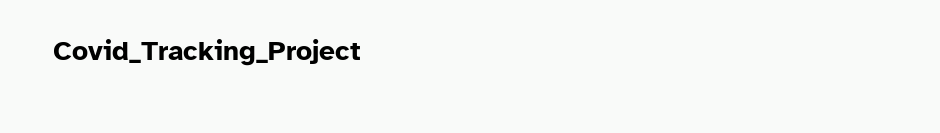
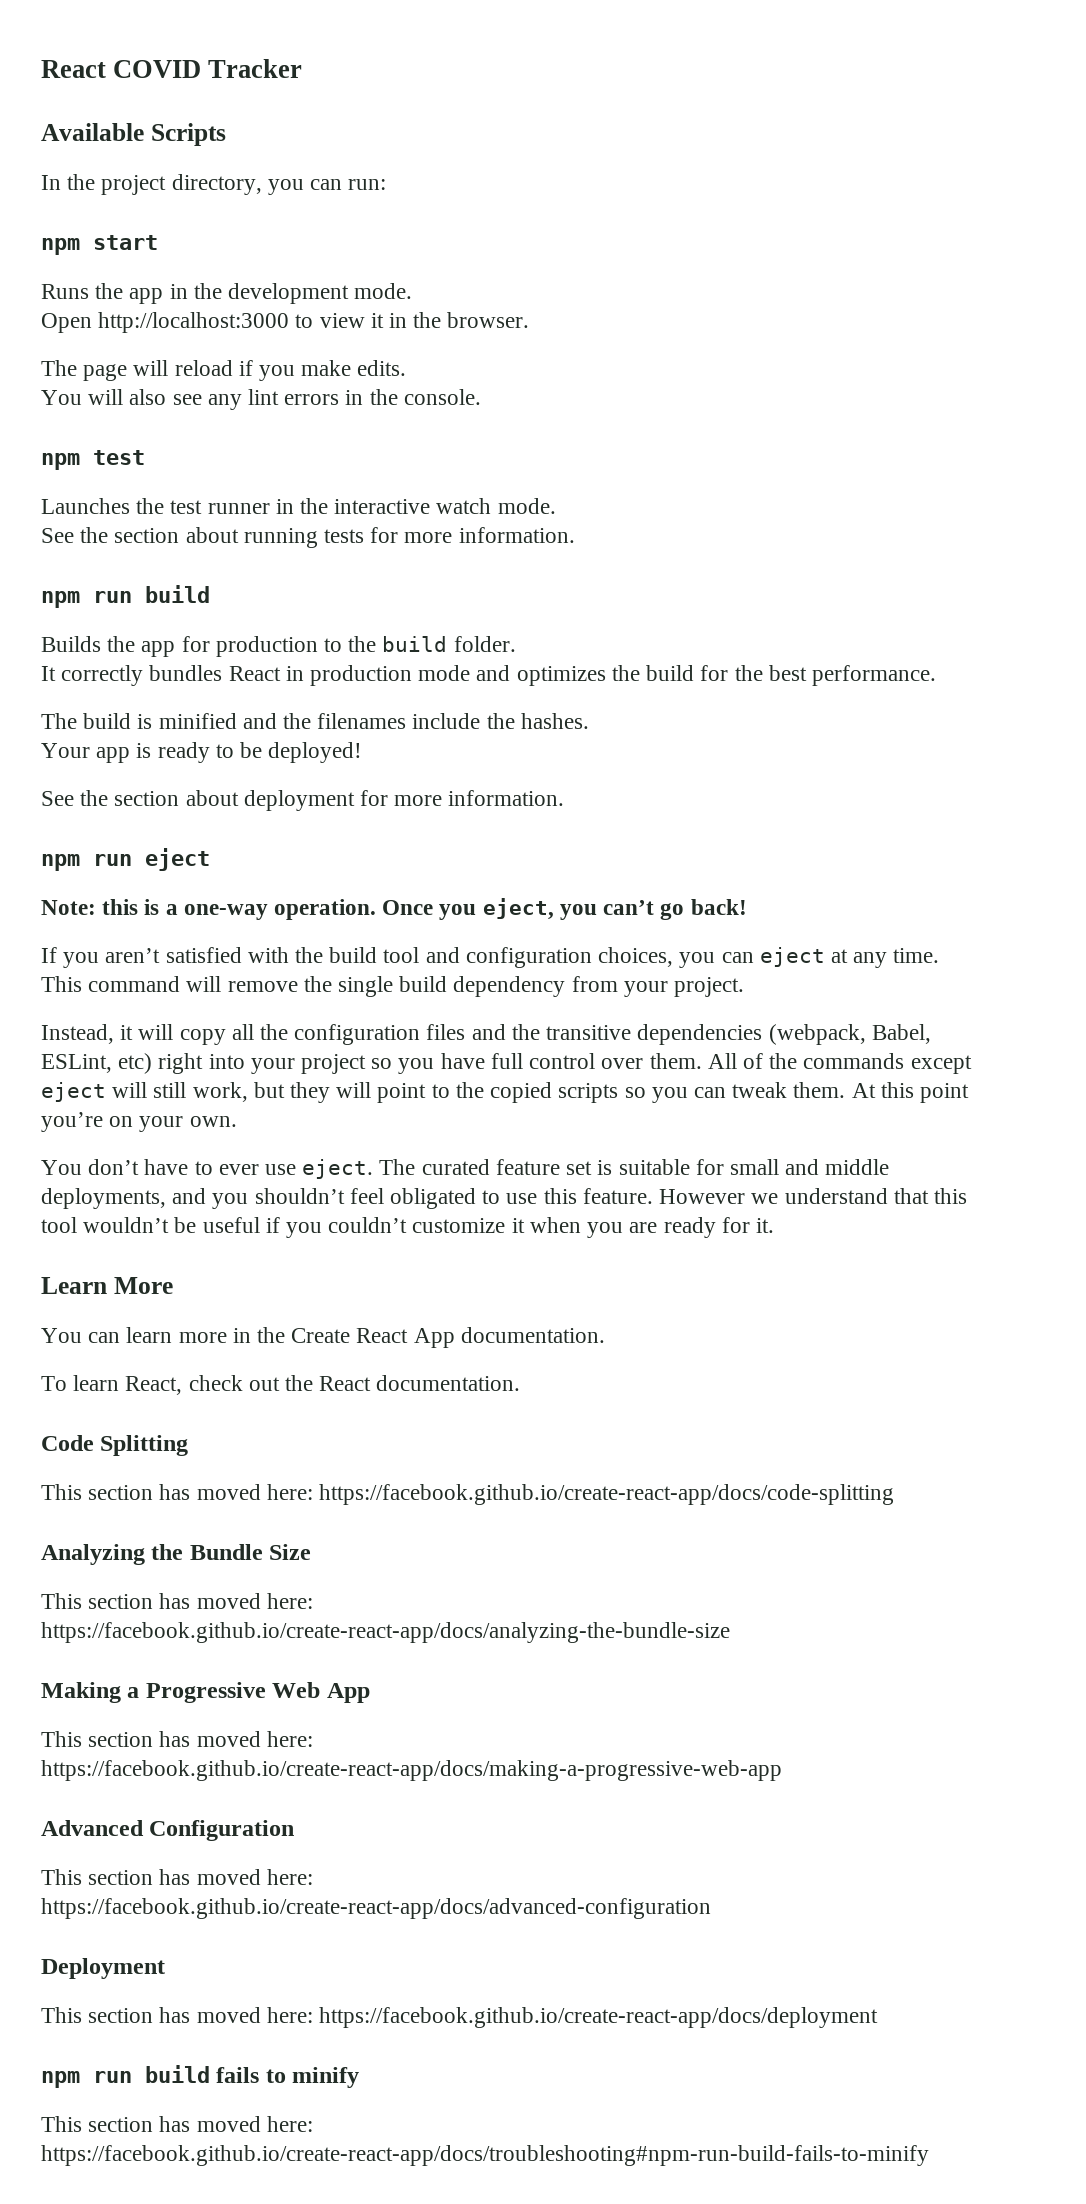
[53,39,361,66] Covid_Tracking_Project -> [41,59,303,78] [41,123,226,146] [41,174,387,195] [41,235,158,255] [41,283,413,304] [41,312,530,333] [41,360,407,381] [41,389,481,410] [41,450,145,470] [41,498,556,514] [41,527,575,548] [41,585,210,608] [41,636,516,657] [41,665,936,686] [41,713,589,729] [41,742,363,763] [41,790,565,811] [41,848,210,871] [41,898,747,920] [41,947,940,968] [41,976,745,997] [41,1024,931,1045] [41,1053,972,1074] [41,1082,969,1103] [41,1112,237,1132] [41,1159,890,1179] [41,1188,967,1209] [41,1217,774,1238] [41,1277,173,1294] [41,1327,605,1348] [41,1375,521,1395] [41,1435,189,1456] [41,1484,895,1505] [41,1544,312,1565] [41,1593,313,1609] [41,1622,730,1643] [41,1682,370,1703] [41,1731,313,1747] [41,1760,782,1781] [41,1820,295,1841] [41,1869,313,1885] [41,1898,711,1919] [41,1958,165,1979] [41,2007,879,2028] [41,2065,360,2088] [41,2116,313,2132] [41,2145,929,2166] React COVID Tracker // Available Scripts // In the project directory, you can run: // npm start // Runs the app in the development mode. // Open http://localhost:3000 to view it in the browser. // The page will reload if you make edits. // You will also see any lint errors in the console. // npm test // Launches the test runner in the interactive watch mode. // See the section about running tests for more information. // npm run build // Builds the app for production to the build folder. // It correctly bundles React in production mode and optimizes the build for the best performance. // The build is minified and the filenames include the hashes. // Your app is ready to be deployed! // See the section about deployment for more information. // npm run eject // Note: this is a one-way operation. Once you eject, you can’t go back! // If you aren’t satisfied with the build tool and configuration choices, you can eject at any time. This command will remove the single build dependency from your project. // Instead, it will copy all the configuration files and the transitive dependencies (webpack, Babel, ESLint, etc) right into your project so you have full control over them. All of the commands except eject will still work, but they will point to the copied scripts so you can tweak them. At this point you’re on your own. // You don’t have to ever use eject. The curated feature set is suitable for small and middle deployments, and you shouldn’t feel obligated to use this feature. However we understand that this tool wouldn’t be useful if you couldn’t customize it when you are ready for it. // Learn More // You can learn more in the Create React App documentation. // To learn React, check out the React documentation. // Code Splitting // This section has moved here: https://facebook.github.io/create-react-app/docs/code-splitting // Analyzing the Bundle Size // This section has moved here: https://facebook.github.io/create-react-app/docs/analyzing-the-bundle-size // Making a Progressive Web App // This section has moved here: https://facebook.github.io/create-react-app/docs/making-a-progressive-web-app // Advanced Configuration // This section has moved here: https://facebook.github.io/create-react-app/docs/advanced-configuration // Deployment // This section has moved here: https://facebook.github.io/create-react-app/docs/deployment // npm run build fails to minify // This section has moved here: https://facebook.github.io/create-react-app/docs/troubleshooting#npm-run-build-fails-to-minify

